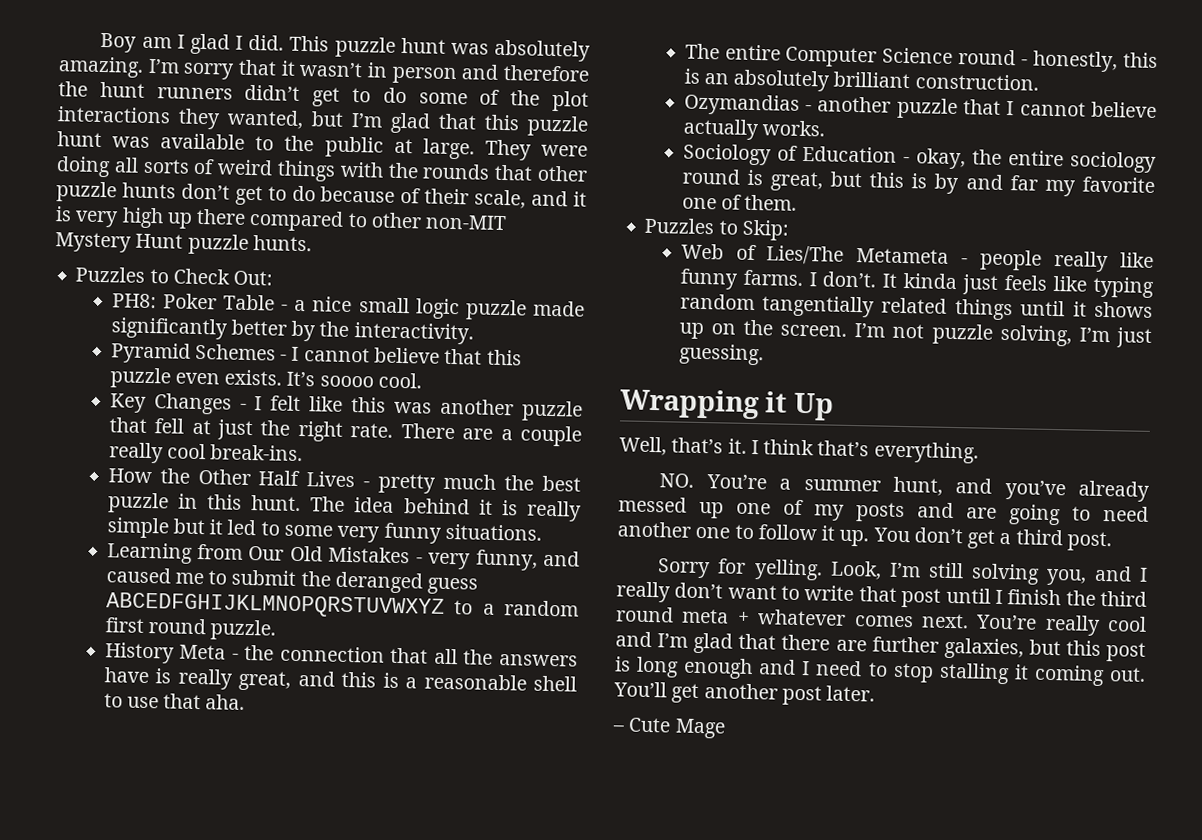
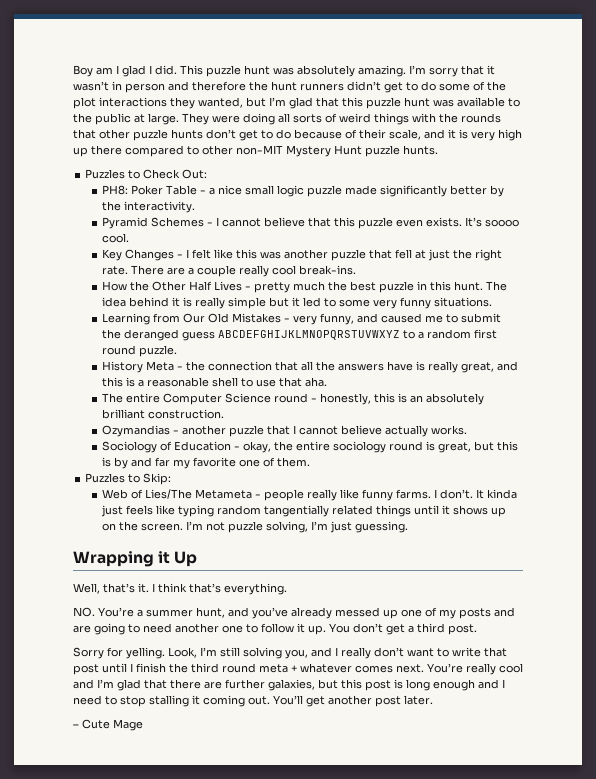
[105,592,445,619] ABCEDFGHIJKLMNOPQRSTUVWXYZ -> [218,330,401,340] ABCDEFGHIJKLMNOPQRSTUVWXYZ

